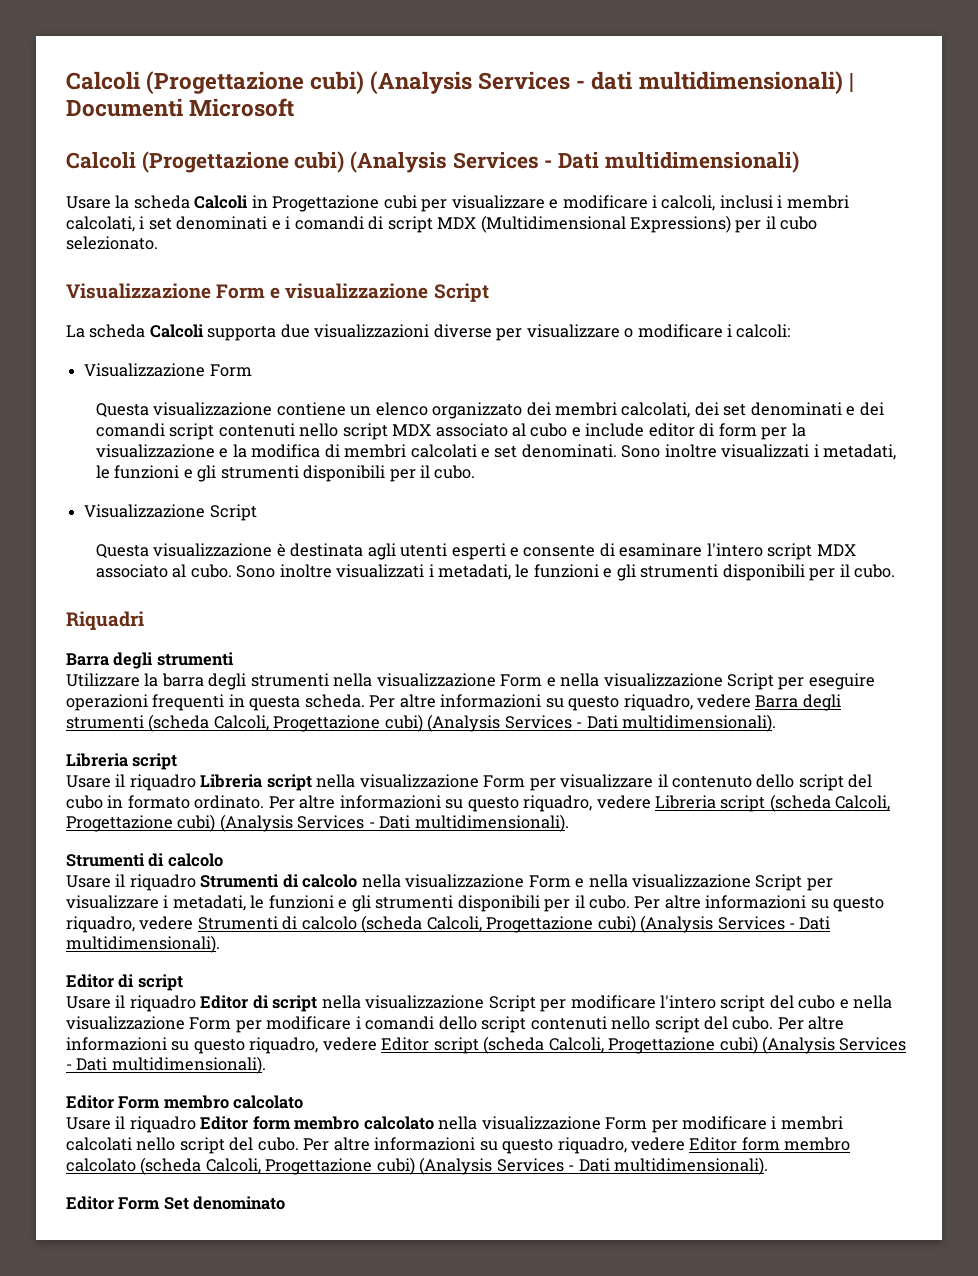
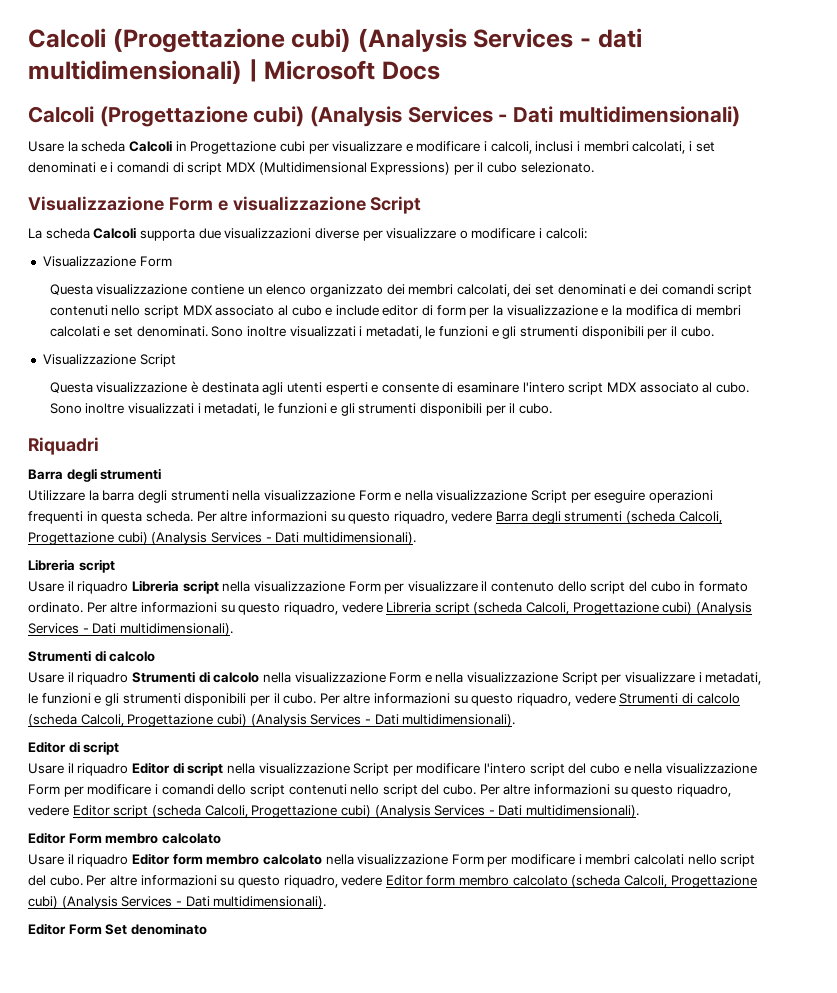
[66,98,183,117] Documenti -> (258, 70) none
(295, 107) none -> [381,61,440,80] Docs

